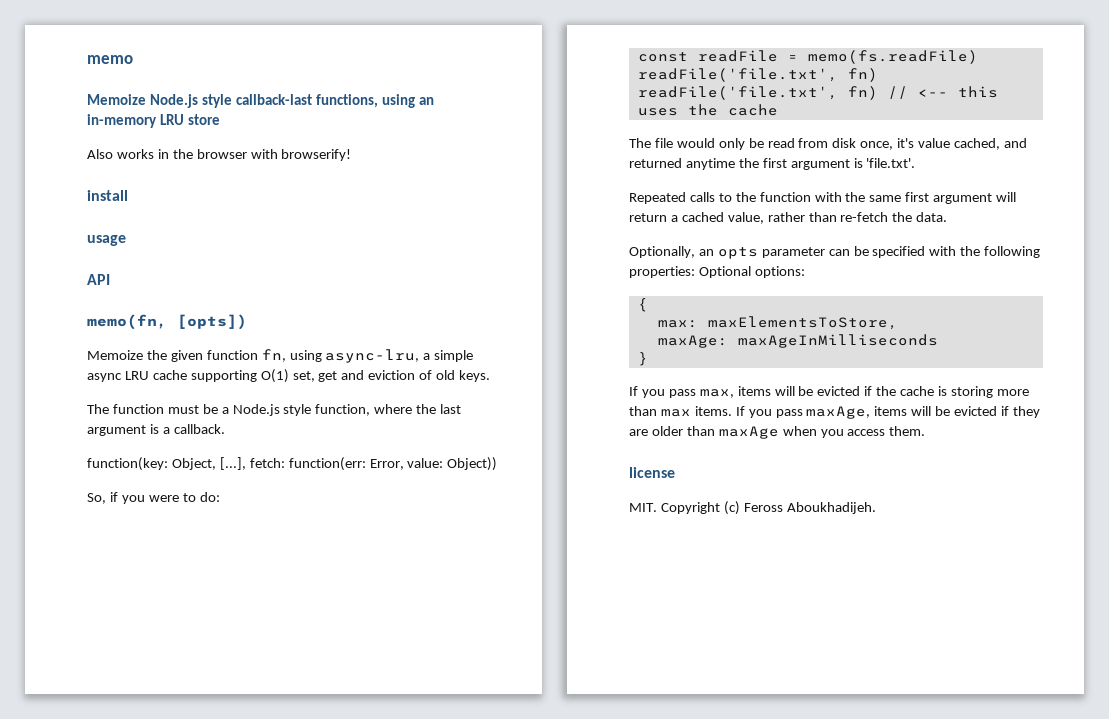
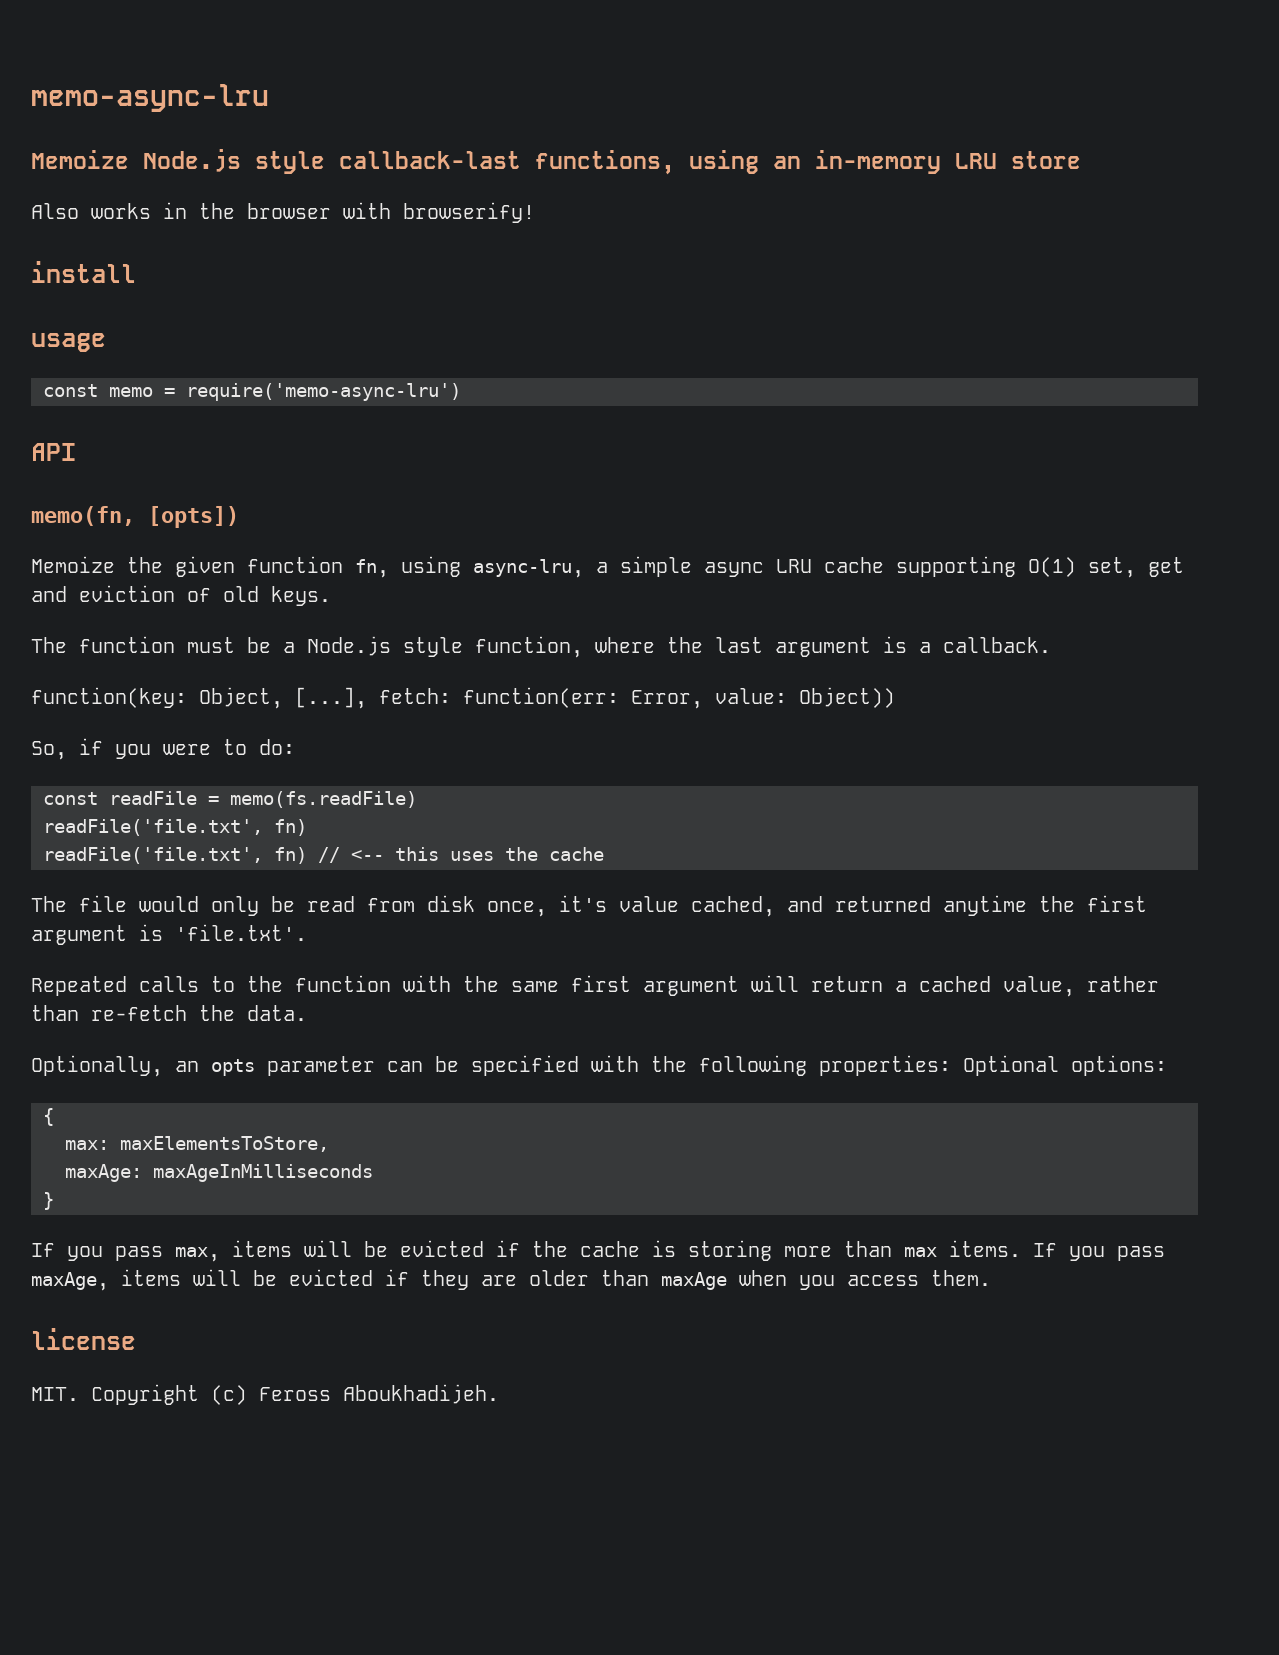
[87,55,133,64] memo -> [31,84,269,112] memo-async-lru
(126, 240) none -> [43,383,461,401] // const memo = require('memo-async-lru')

